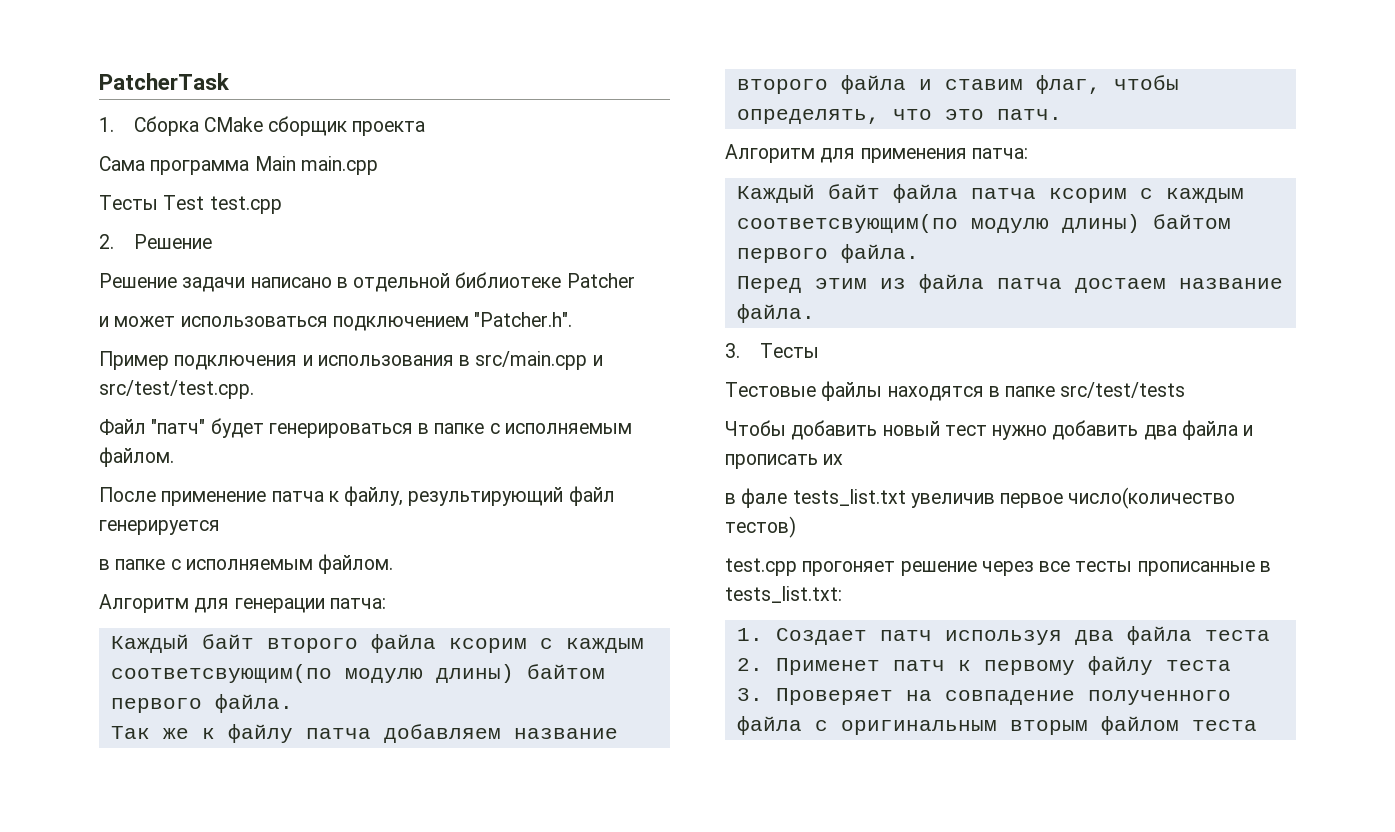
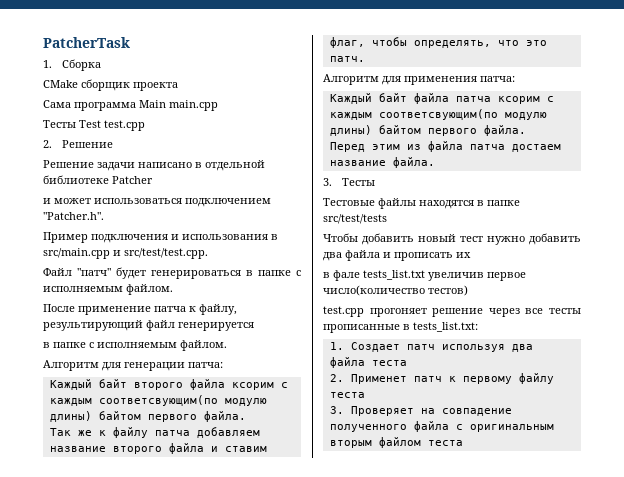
(199, 126) none -> (101, 65) //

